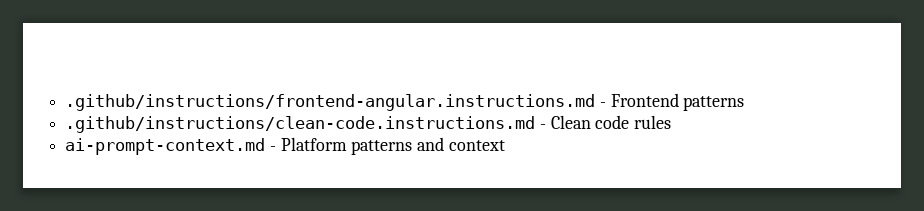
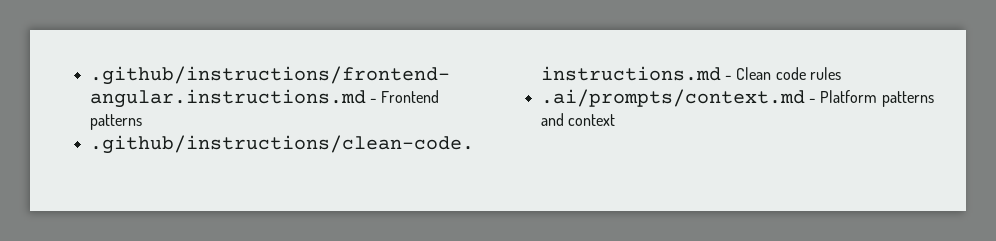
[65,138,266,155] ai-prompt-context.md -> [540,89,805,107] .ai/prompts/context.md

